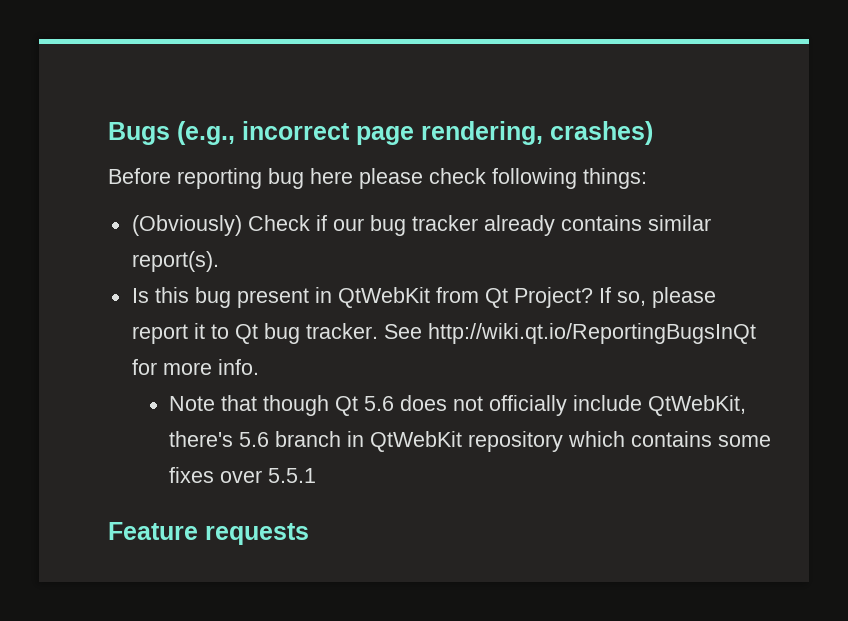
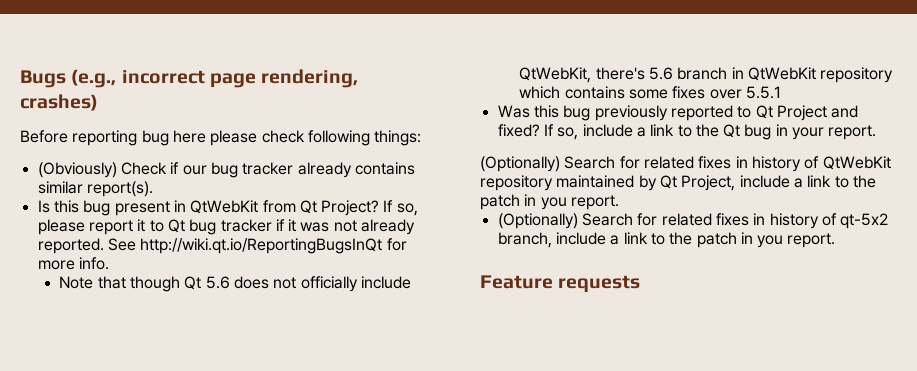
[305,323,378,339] tracker. -> [220,219,416,235] [37,238,104,254] tracker if it was not already reported.
(316, 475) none -> [497,105,859,121] [497,124,877,140] [480,156,891,172] [480,175,876,191] [480,194,619,210] [497,213,889,229] [497,232,836,248] // Was this bug previously reported to Qt Project and fixed? If so, include a link to the Qt bug in your report. // (Optionally) Search for related fixes in history of QtWebKit repository maintained by Qt Project, include a link to the patch in you report. // (Optionally) Search for related fixes in history of qt-5x2 branch, include a link to the patch in you report.

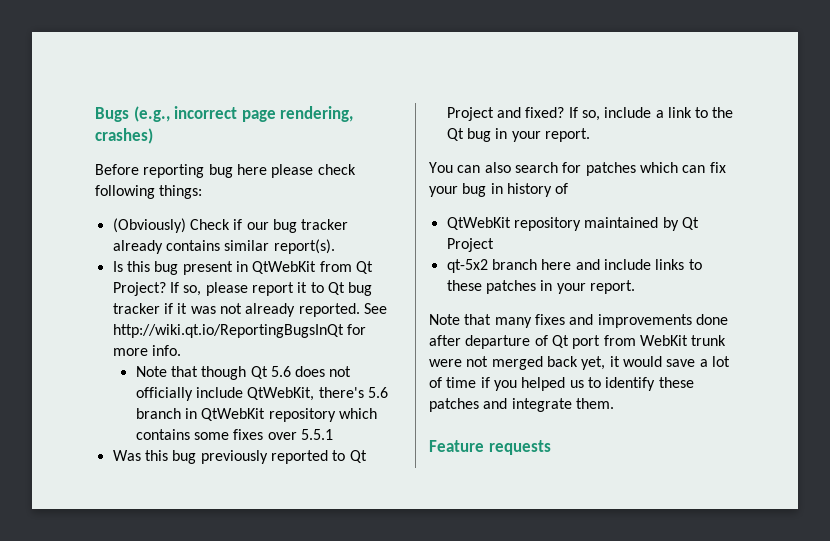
[480,156,820,172] (Optionally) Search for related fixes in history of -> [429,162,726,176] [429,183,569,197] You can also search for patches which can fix your bug in history of //
[681,175,876,191] [480,194,619,210] [497,213,889,229] [497,232,836,248] Project, include a link to the patch in you report. // (Optionally) Search for related fixes in history of qt-5x2 branch, include a link to the patch in you report. -> [446,238,494,252] [446,259,702,273] [446,280,635,294] [429,314,728,328] [429,335,727,349] [429,356,730,370] [429,377,694,391] [429,398,614,412] Project // qt-5x2 branch here and include links to these patches in your report. // Note that many fixes and improvements done after departure of Qt port from WebKit trunk were not merged back yet, it would save a lot of time if you helped us to identify these patches and integrate them.

